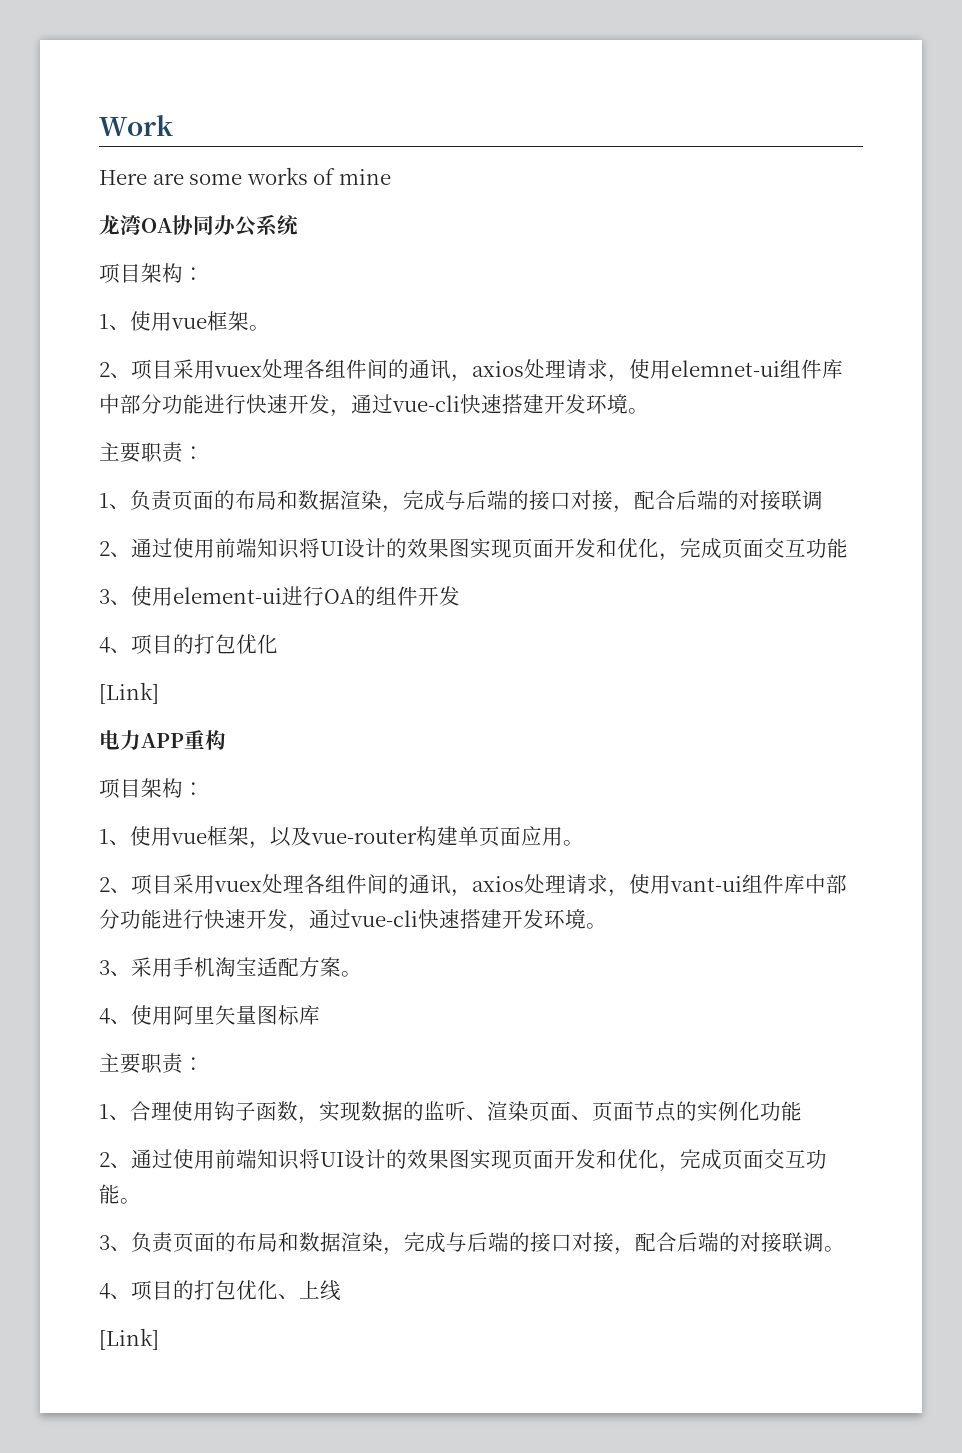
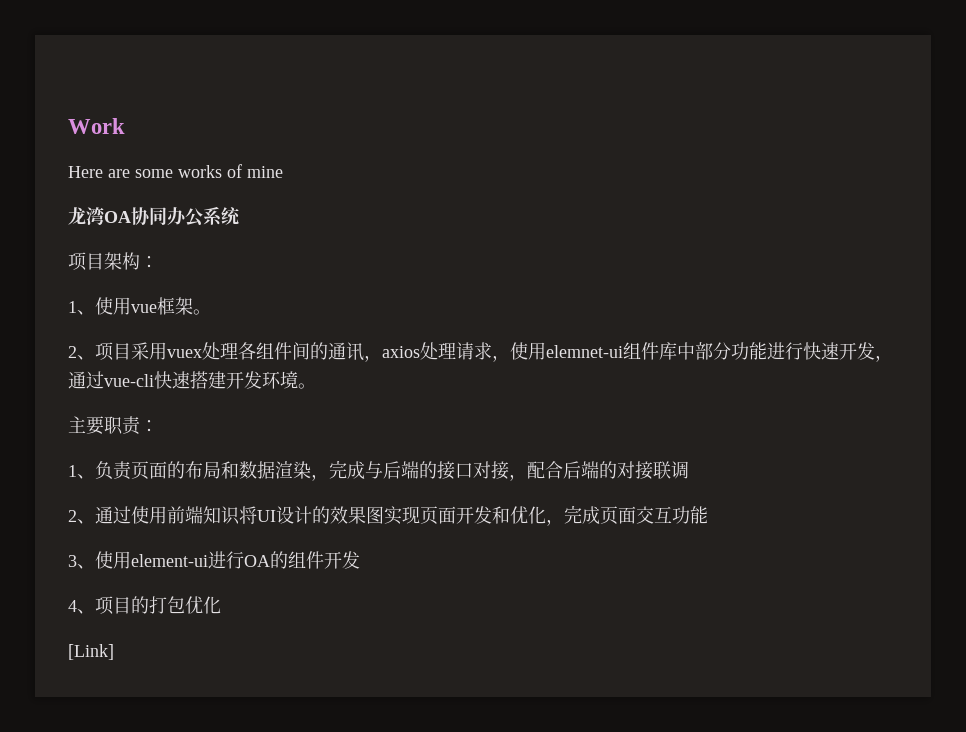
[99,730,226,750] [99,778,204,799] [99,826,584,849] [99,874,847,897] [99,909,607,932] [99,957,362,977] [99,1005,320,1025] [99,1053,204,1074] [99,1101,802,1124] [99,1149,827,1172] [99,1184,141,1204] [99,1232,845,1255] [99,1280,341,1301] [99,1328,159,1350] // 电力APP重构 // 项目架构： // 1、使用vue框架，以及vue-router构建单页面应用。 // 2、项目采用vuex处理各组件间的通讯，axios处理请求，使用vant-ui组件库中部分功能进行快速开发，通过vue-cli快速搭建开发环境。 // 3、采用手机淘宝适配方案。 // 4、使用阿里矢量图标库 // 主要职责： // 1、合理使用钩子函数，实现数据的监听、渲染页面、页面节点的实例化功能 // 2、通过使用前端知识将UI设计的效果图实现页面开发和优化，完成页面交互功能。 // 3、负责页面的布局和数据渲染，完成与后端的接口对接，配合后端的对接联调。 // 4、项目的打包优化、上线 // [Link] -> (114, 652) none

